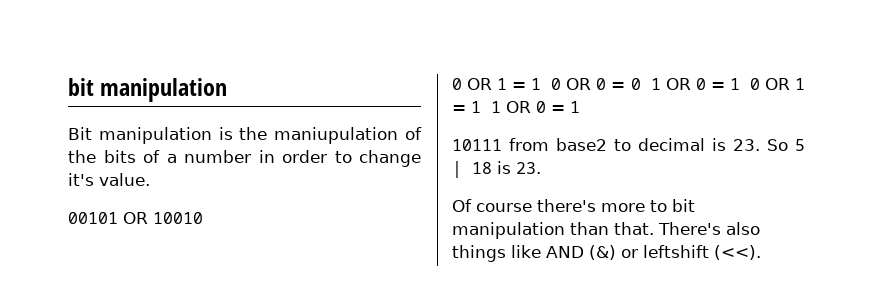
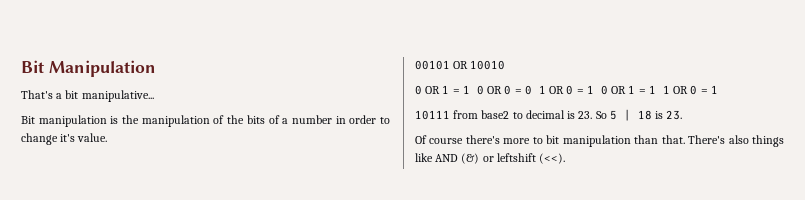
[68,78,228,102] bit manipulation -> [21,60,156,77] [21,90,154,102] Bit Manipulation // That's a bit manipulative...
[274,127,399,144] maniupulation -> [141,115,210,127] manipulation

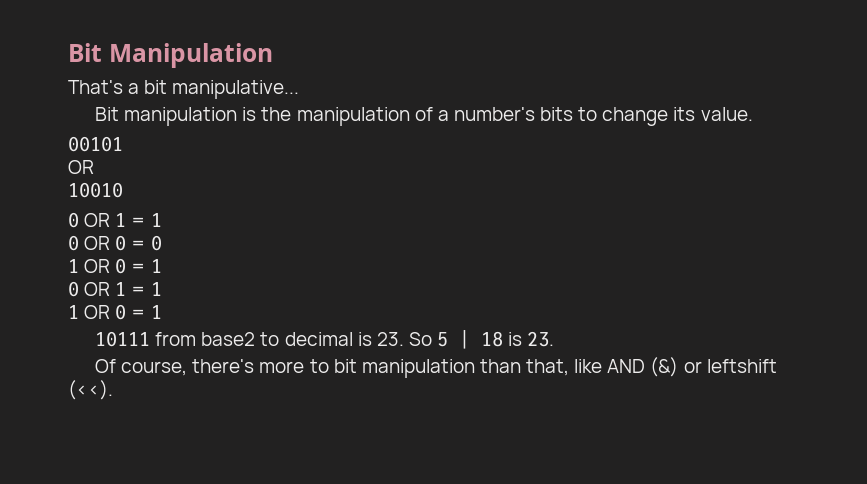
[227,115,377,124] the bits of a number in order -> [437,107,574,121] a number's bits
[60,134,76,142] it's -> [673,107,696,121] its
[453,61,469,69] OR -> [68,160,94,174] // OR //
(470, 89) none -> (162, 220) //
[538,85,656,95] 1 OR 0 = 1 0 OR 1 = 1 -> [68,258,162,274] [68,281,162,297] // 1 OR 0 = 1 // 0 OR 1 = 1 //
[429,138,464,144] course -> [121,361,188,376] course,
[661,135,784,147] that. There's also things -> [526,359,570,376] that,

